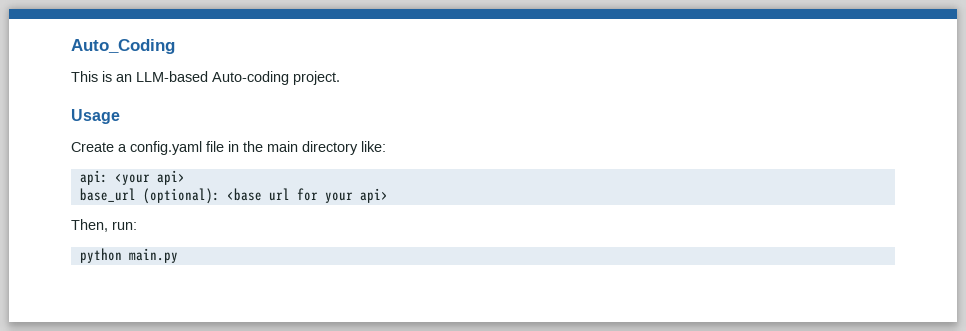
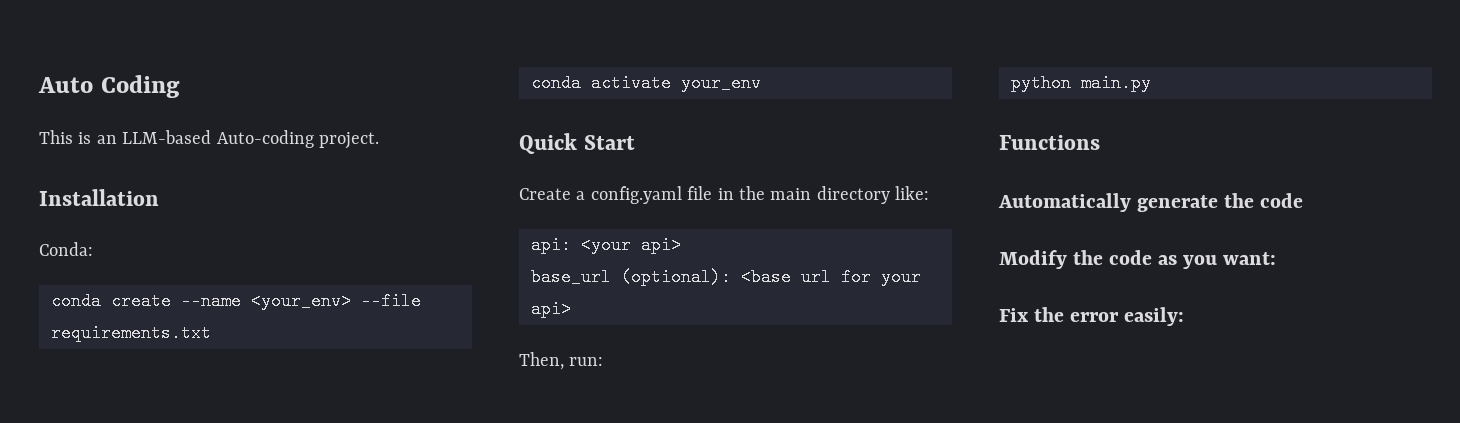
[71,39,175,54] Auto_Coding -> [38,75,180,98] Auto Coding
[71,109,120,124] Usage -> [39,189,159,206] [39,242,93,256] [51,292,421,310] [51,324,211,342] [531,74,761,92] [519,133,635,154] Installation // Conda: // conda create --name <your_env> --file requirements.txt // conda activate your_env // Quick Start
(178, 255) none -> [999,135,1100,150] [998,193,1304,212] [999,250,1277,269] [999,307,1185,326] // Functions // Automatically generate the code // Modify the code as you want: // Fix the error easily:

